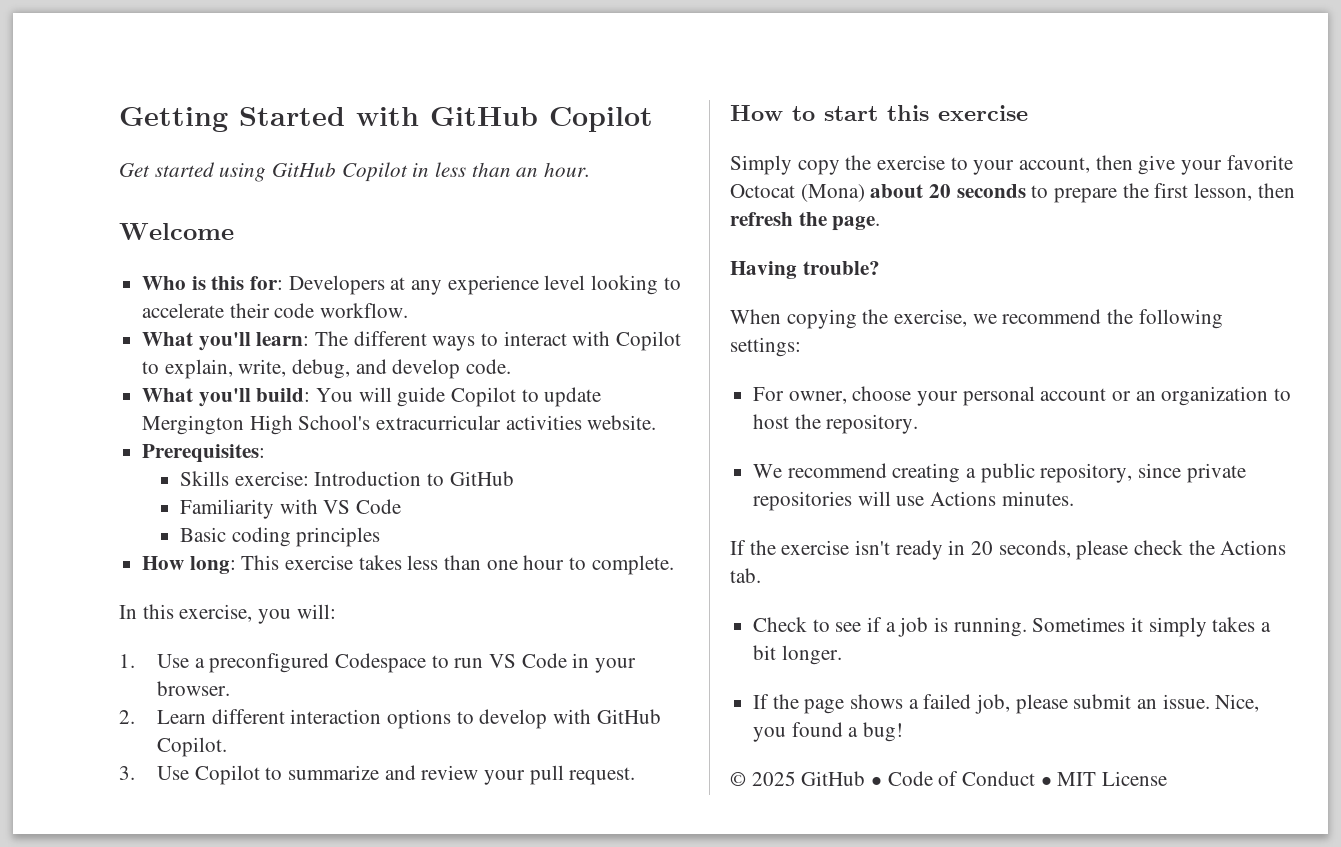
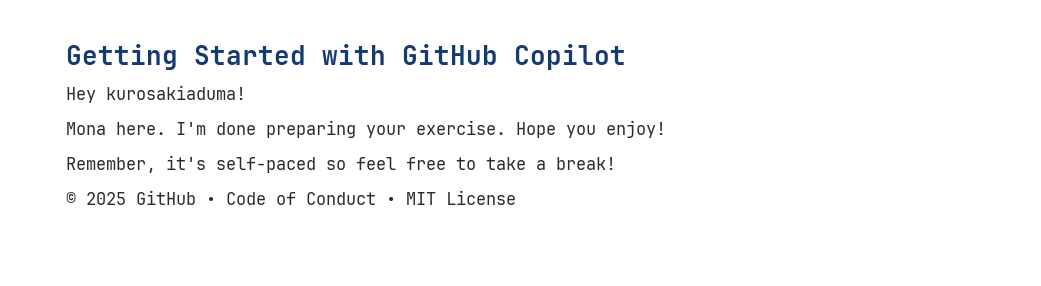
[119,162,591,182] [119,223,234,240] [142,275,681,295] [142,303,409,318] [142,331,682,351] [142,359,512,379] [142,387,602,407] [142,415,657,435] [142,444,266,463] [180,471,514,486] [180,499,402,519] [180,527,381,547] [142,555,674,575] [119,604,336,624] [119,653,637,673] [157,681,231,696] [119,709,661,729] [157,737,228,757] [119,765,636,785] [730,105,1028,121] [730,155,1293,175] [730,183,1295,203] [730,212,881,231] [730,261,880,279] [730,309,1223,329] [730,337,801,357] [753,386,1292,406] [753,414,919,434] [753,463,1246,483] [753,491,1074,511] [730,540,1287,560] [730,568,761,583] [753,617,1272,637] [753,645,842,665] [753,694,1260,714] [753,722,904,742] Get started using GitHub Copilot in less than an hour. // Welcome // Who is this for: Developers at any experience level looking to accelerate their code workflow. // What you'll learn: The different ways to interact with Copilot to explain, write, debug, and develop code. // What you'll build: You will guide Copilot to update Mergington High School's extracurricular activities website. // Prerequisites: // Skills exercise: Introduction to GitHub // Familiarity with VS Code // Basic coding principles // How long: This exercise takes less than one hour to complete. // In this exercise, you will: // 1. Use a preconfigured Codespace to run VS Code in your browser. // 2. Learn different interaction options to develop with GitHub Copilot. // 3. Use Copilot to summarize and review your pull request. // How to start this exercise // Simply copy the exercise to your account, then give your favorite Octocat (Mona) about 20 seconds to prepare the first lesson, then refresh the page. // Having trouble? // When copying the exercise, we recommend the following settings: // For owner, choose your personal account or an organization to host the repository. // We recommend creating a public repository, since private repositories will use Actions minutes. // If the exercise isn't ready in 20 seconds, please check the Actions tab. // Check to see if a job is running. Sometimes it simply takes a bit longer. // If the page shows a failed job, please submit an issue. Nice, you found a bug! -> [66,85,246,103] [66,120,666,138] [66,155,616,173] Hey kurosakiaduma! // Mona here. I'm done preparing your exercise. Hope you enjoy! // Remember, it's self-paced so feel free to take a break!

